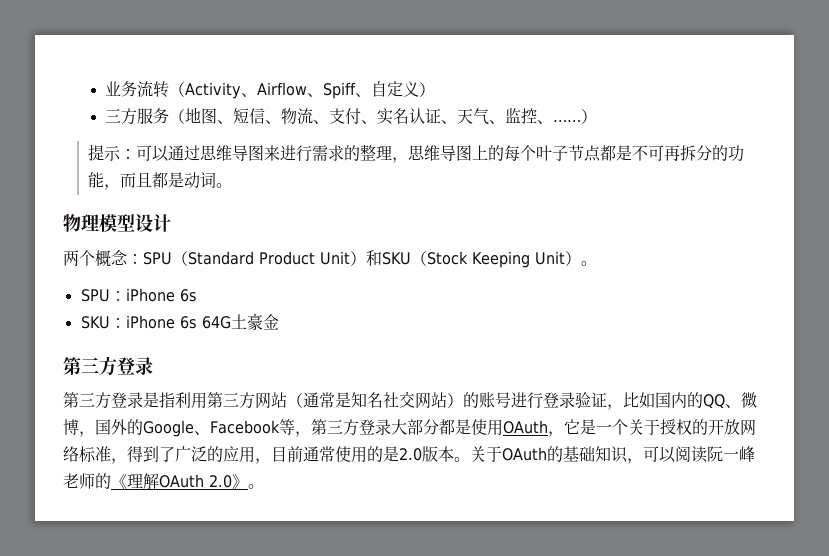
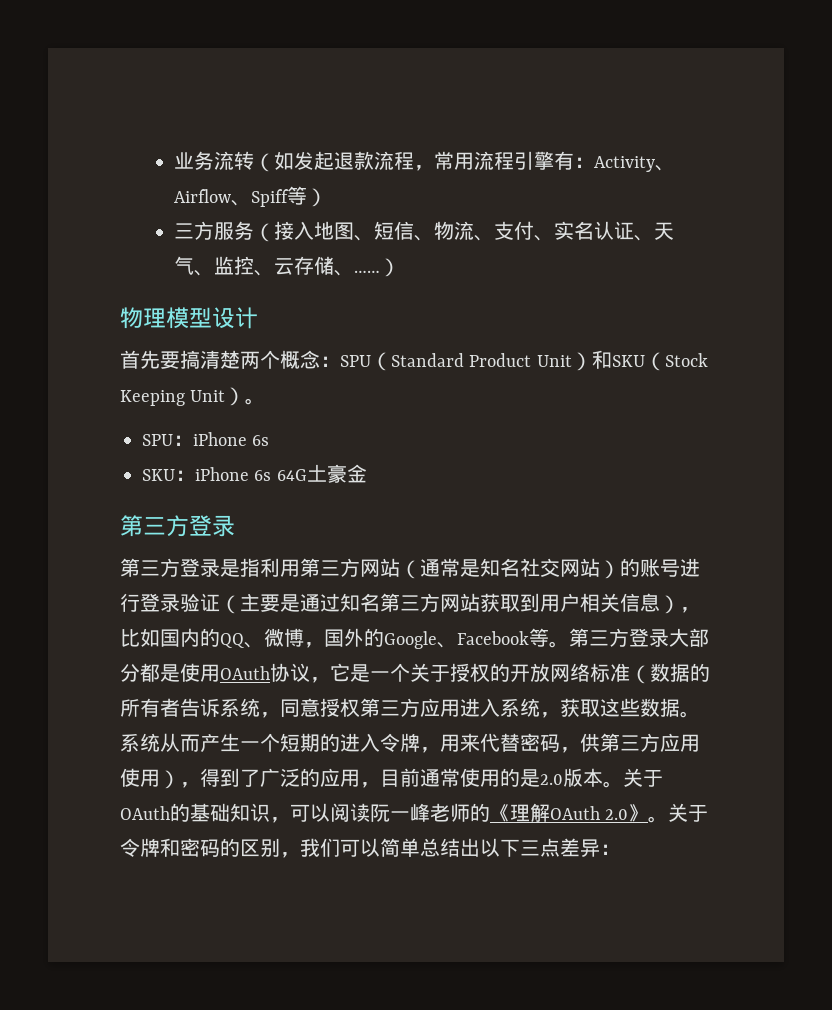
(186, 89) none -> [274,151,595,171] 如发起退款流程，常用流程引擎有：
[355,81,420,97] 、自定义 -> [287,186,308,205] 等
(186, 116) none -> [274,221,315,240] 接入
(554, 122) none -> [274,256,355,276] 云存储、
[87,144,744,163] [87,172,232,190] // 提示：可以通过思维导图来进行需求的整理，思维导图上的每个叶子节点都是不可再拆分的功能，而且都是动词。 -> (401, 267) none
(171, 223) none -> [120,350,240,369] 首先要搞清楚
(607, 400) none -> [220,593,680,614] （主要是通过知名第三方网站获取到用户相关信息）
[294,431,311,437] ， -> [549,641,569,648] 。
(548, 427) none -> [270,663,310,682] 协议
(111, 454) none -> [630,663,710,684] [120,698,700,718] [120,733,700,753] [120,768,180,789] （数据的所有者告诉系统，同意授权第三方应用进入系统，获取这些数据。系统从而产生一个短期的进入令牌，用来代替密码，供第三方应用使用）
(264, 486) none -> [668,803,709,822] [120,838,620,858] 关于令牌和密码的区别，我们可以简单总结出以下三点差异：

